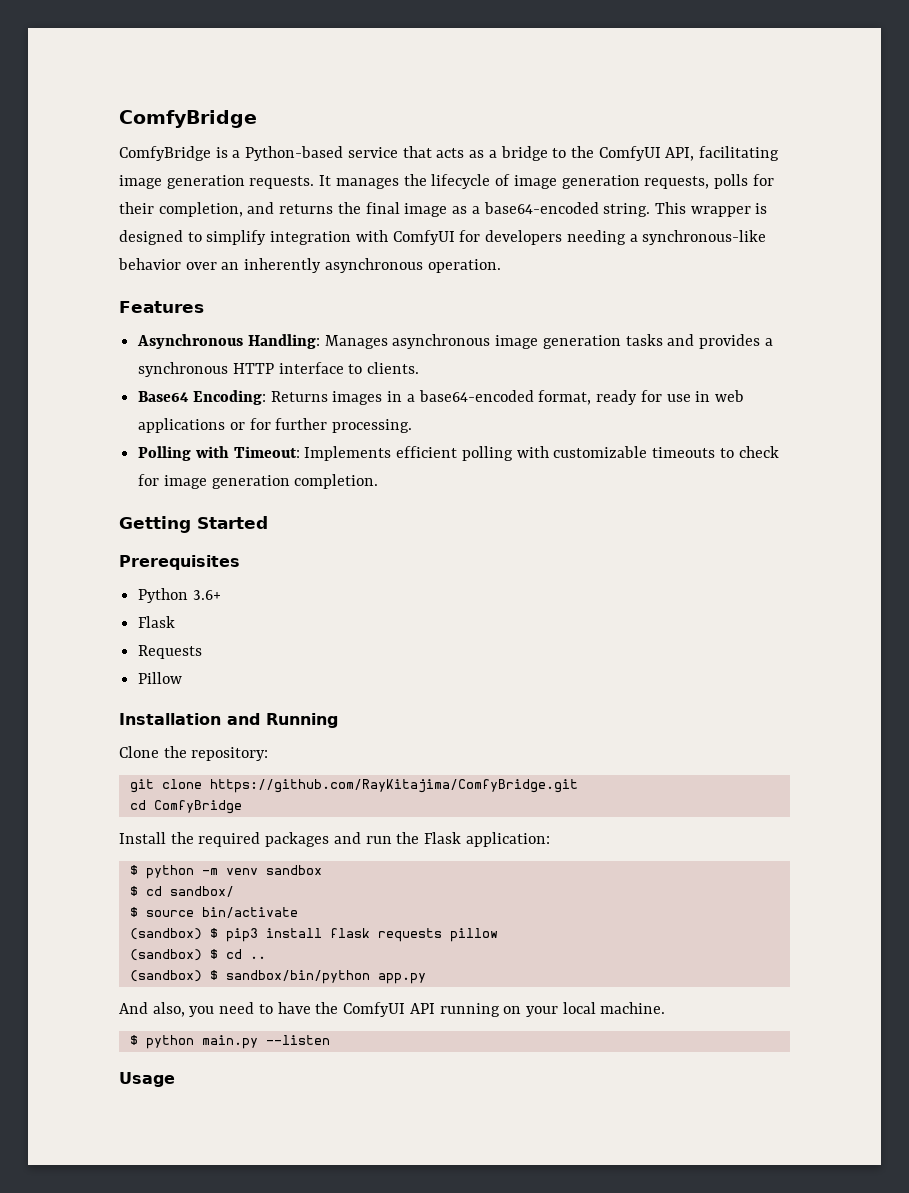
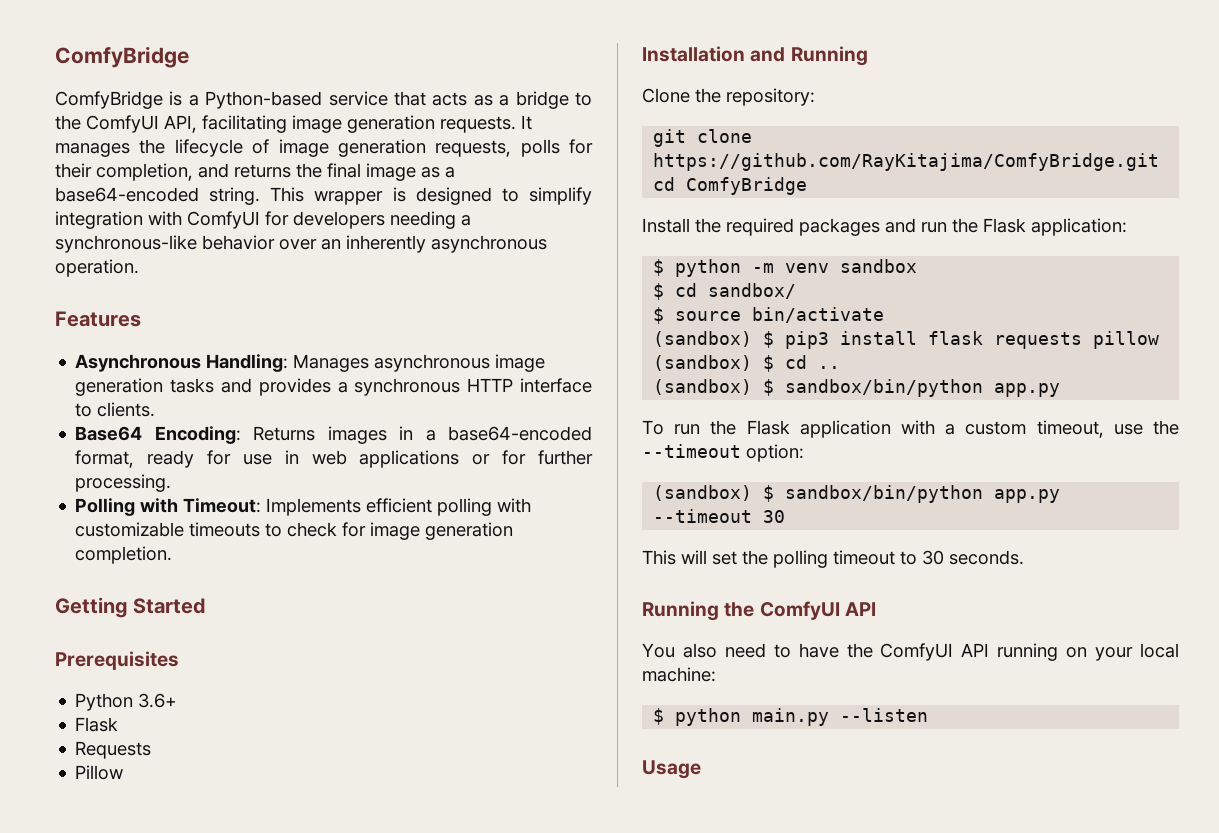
[119,1002,215,1017] And also, you -> [642,420,1179,438] [642,444,804,462] [653,485,1061,503] [653,509,786,523] [642,550,1024,568] [642,601,876,621] [642,643,717,658] To run the Flask application with a custom timeout, use the --timeout option: // (sandbox) $ sandbox/bin/python app.py --timeout 30 // This will set the polling timeout to 30 seconds. // Running the ComfyUI API // You also
[600,1002,666,1014] machine. -> [642,667,716,682] machine:

